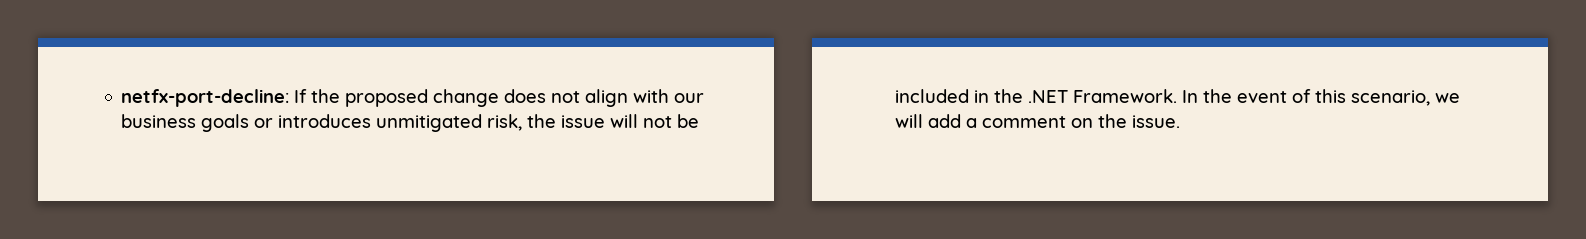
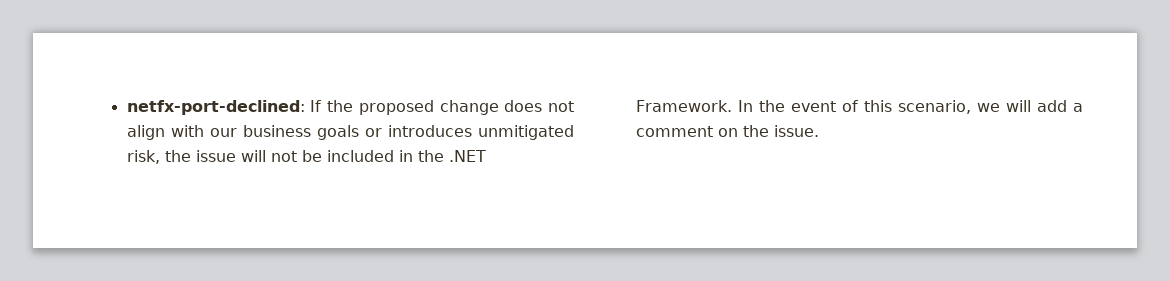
[121,89,290,107] netfx-port-decline: -> [126,100,305,115] netfx-port-declined:

